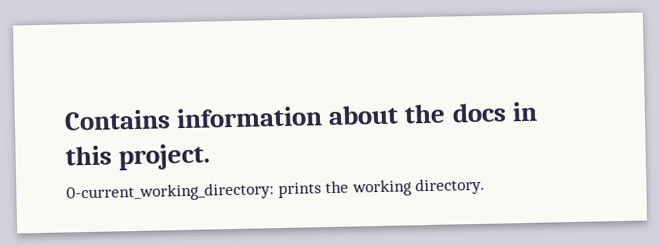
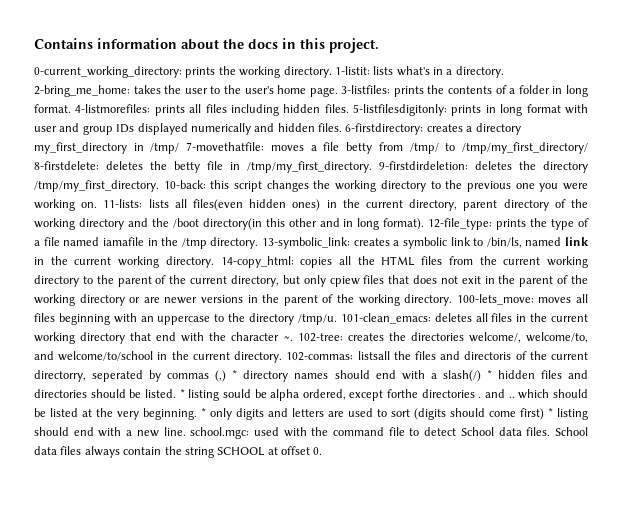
(486, 186) none -> [334,66,504,78] [34,85,588,97] [34,104,588,116] [34,123,521,135] [34,142,589,154] [34,161,588,173] [34,180,588,192] [34,199,588,211] [34,218,589,230] [34,237,589,249] [34,256,588,268] [34,275,589,287] [34,294,589,306] [34,313,589,325] [34,332,588,344] [34,351,589,363] [34,370,588,382] [34,389,588,401] [34,408,588,420] [34,427,588,439] [34,446,323,458] 1-listit: lists what's in a directory. 2-bring_me_home: takes the user to the user's home page. 3-listfiles: prints the contents of a folder in long format. 4-listmorefiles: prints all files including hidden files. 5-listfilesdigitonly: prints in long format with user and group IDs displayed numerically and hidden files. 6-firstdirectory: creates a directory my_first_directory in /tmp/ 7-movethatfile: moves a file betty from /tmp/ to /tmp/my_first_directory/ 8-firstdelete: deletes the betty file in /tmp/my_first_directory. 9-firstdirdeletion: deletes the directory /tmp/my_first_directory. 10-back: this script changes the working directory to the previous one you were working on. 11-lists: lists all files(even hidden ones) in the current directory, parent directory of the working directory and the /boot directory(in this other and in long format). 12-file_type: prints the type of a file named iamafile in the /tmp directory. 13-symbolic_link: creates a symbolic link to /bin/ls, named link in the current working directory. 14-copy_html: copies all the HTML files from the current working directory to the parent of the current directory, but only cpiew files that does not exit in the parent of the working directory or are newer versions in the parent of the working directory. 100-lets_move: moves all files beginning with an uppercase to the directory /tmp/u. 101-clean_emacs: deletes all files in the current working directory that end with the character ~. 102-tree: creates the directories welcome/, welcome/to, and welcome/to/school in the current directory. 102-commas: listsall the files and directoris of the current directorry, seperated by commas (,) * directory names should end with a slash(/) * hidden files and directories should be listed. * listing sould be alpha ordered, except forthe directories . and .. which should be listed at the very beginning. * only digits and letters are used to sort (digits should come first) * listing should end with a new line. school.mgc: used with the command file to detect School data files. School data files always contain the string SCHOOL at offset 0.

